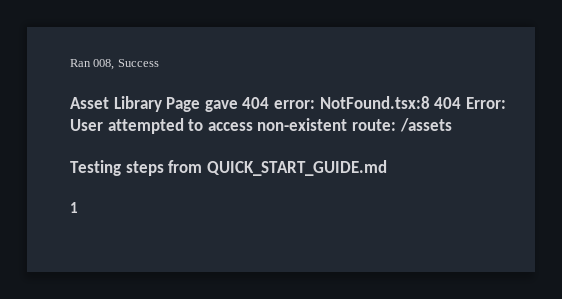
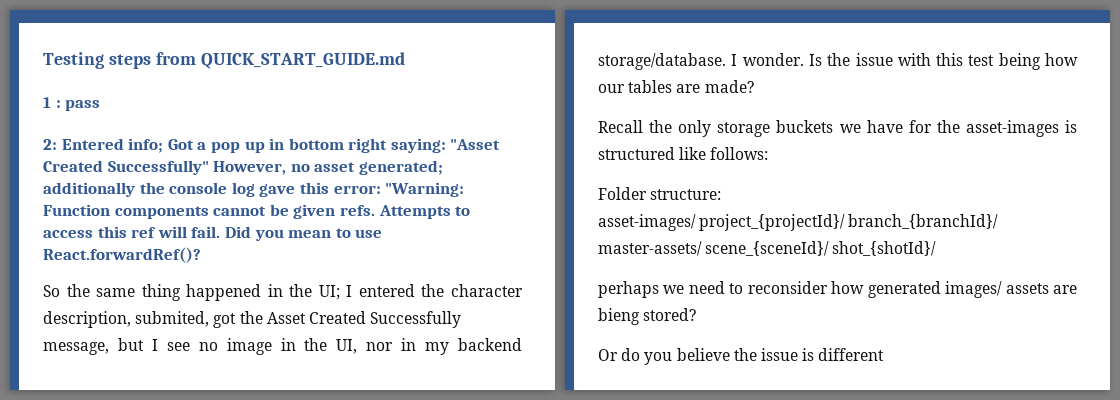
[70,59,159,70] [70,96,506,112] [70,118,452,134] Ran 008, Success // Asset Library Page gave 404 error: NotFound.tsx:8 404 Error: User attempted to access non-existent route: /assets // -> (43, 60) none
(78, 207) none -> [55,100,101,111] [43,138,501,153] [43,160,443,175] [43,182,465,197] [43,204,471,219] [43,226,383,241] [43,247,201,263] [43,284,523,301] [43,311,462,328] [43,338,522,355] [598,53,1078,70] [598,80,754,93] [598,120,1077,137] [598,147,769,160] [598,187,722,200] [598,214,999,231] [598,241,937,256] [598,281,1077,298] [598,308,697,325] [598,348,885,365] : pass // 2: Entered info; Got a pop up in bottom right saying: "Asset Created Successfully" However, no asset generated; additionally the console log gave this error: "Warning: Function components cannot be given refs. Attempts to access this ref will fail. Did you mean to use React.forwardRef()? // So the same thing happened in the UI; I entered the character description, submited, got the Asset Created Successfully message, but I see no image in the UI, nor in my backend storage/database. I wonder. Is the issue with this test being how our tables are made? // Recall the only storage buckets we have for the asset-images is structured like follows: // Folder structure: // asset-images/ project_{projectId}/ branch_{branchId}/ master-assets/ scene_{sceneId}/ shot_{shotId}/ // perhaps we need to reconsider how generated images/ assets are bieng stored? // Or do you believe the issue is different

